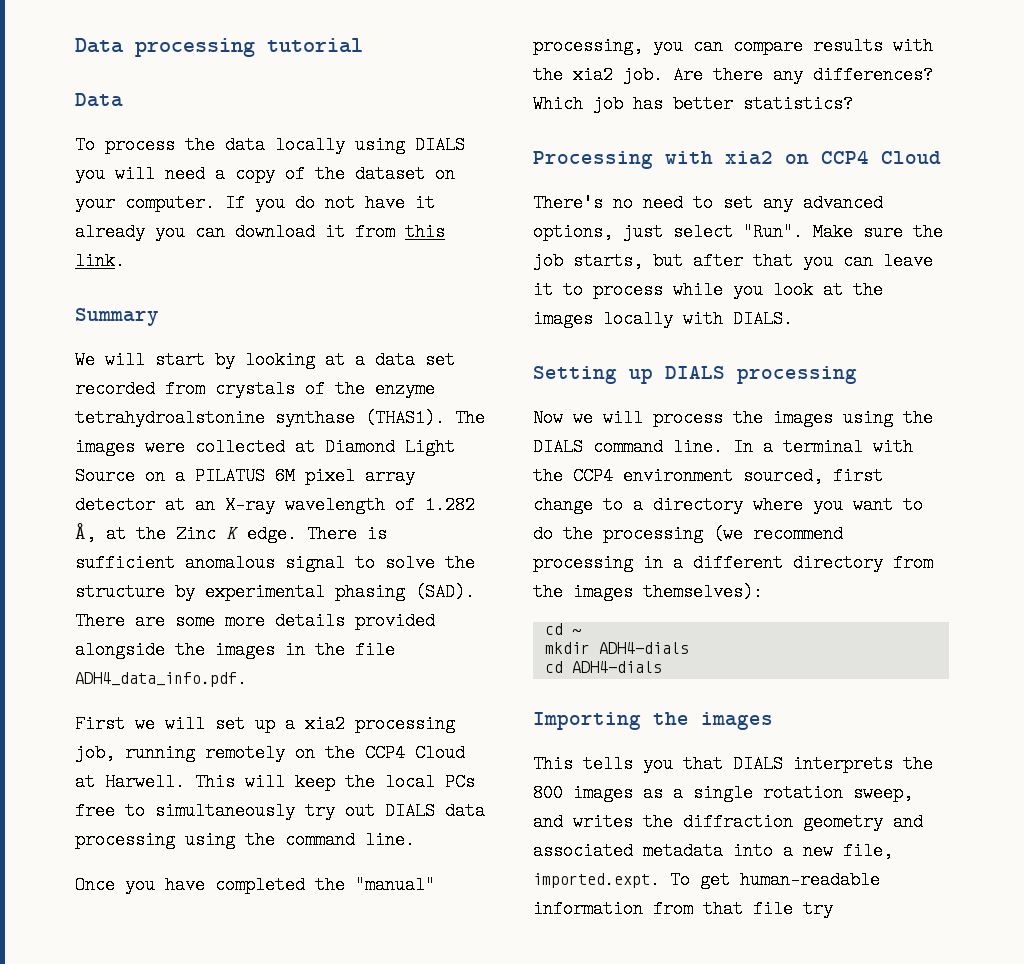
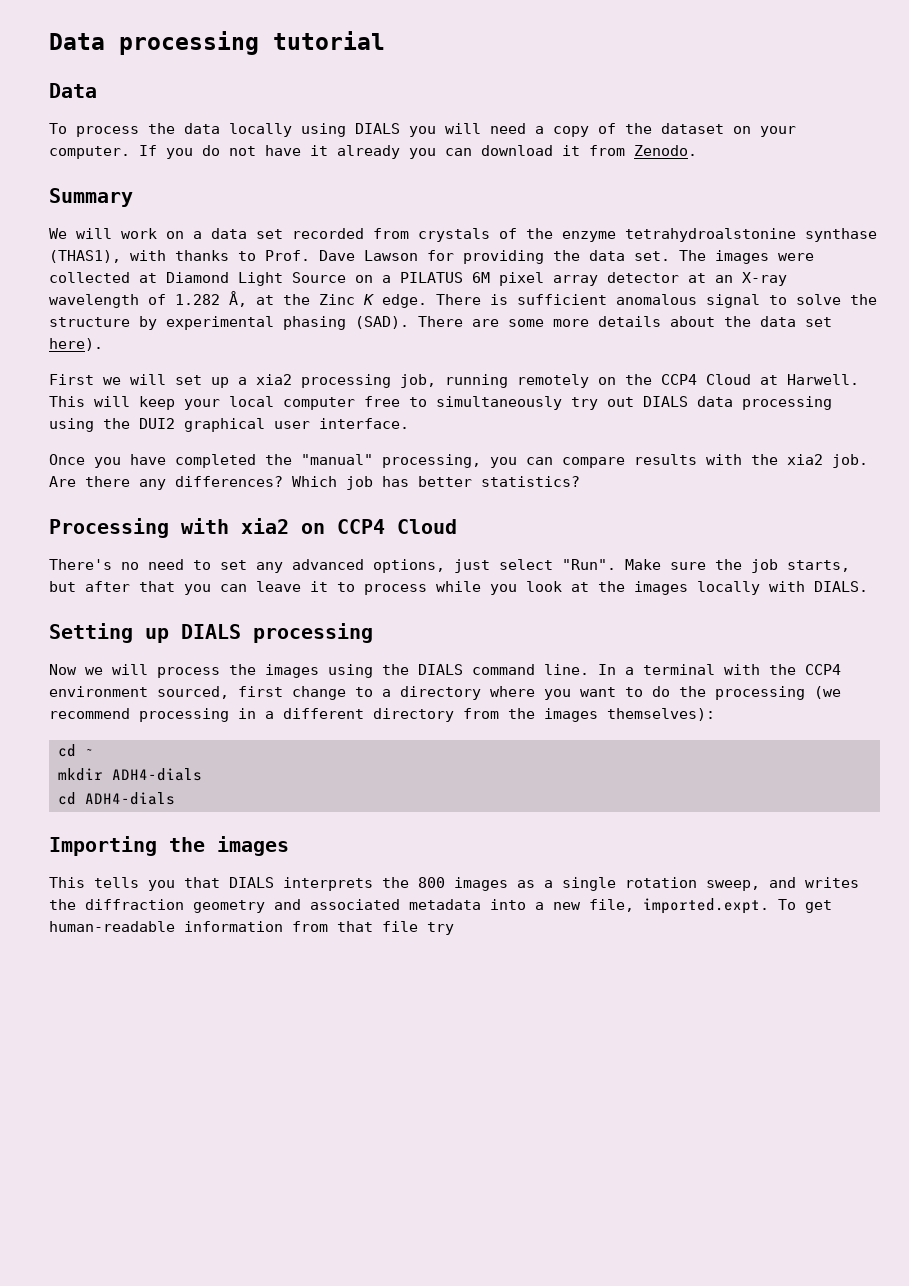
[405,223,445,241] [75,252,125,270] this link. -> [634,145,697,156] Zenodo.
[155,351,345,369] start by looking at -> [121,228,184,239] work on
[365,409,445,427] (THAS1). -> [49,250,670,264] (THAS1), with thanks to Prof. Dave Lawson for providing the data set.
[355,612,435,630] [75,641,395,659] [75,670,247,688] provided alongside the images in the file ADH4_data_info.pdf. -> [670,316,832,327] [49,338,103,351] about the data set here).
[345,773,475,791] the local PCs -> [184,396,355,410] your local computer
[285,831,415,849] command line. -> [139,418,409,432] DUI2 graphical user interface.

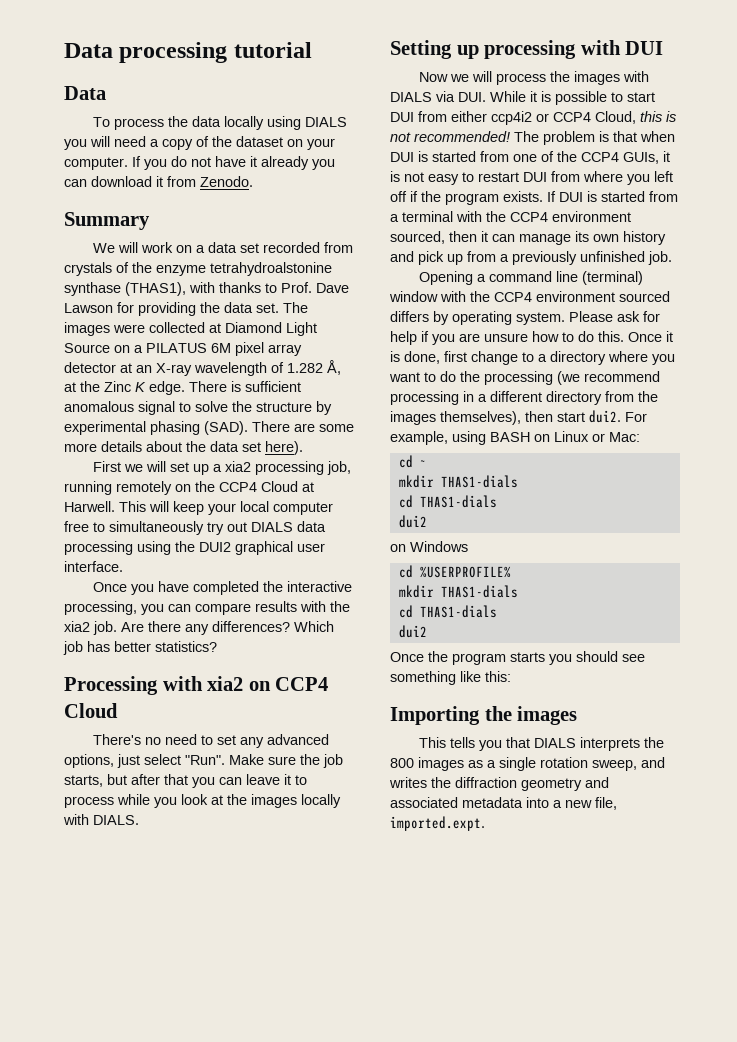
[301,454,373,465] "manual" -> [287,581,353,592] interactive
[181,623,373,643] DIALS processing -> [484,40,664,59] processing with DUI
[328,664,616,678] using the DIALS command line. In -> [623,71,650,82] [390,91,655,105] [390,111,676,125] [390,131,675,145] [390,151,670,164] [390,171,673,185] [390,191,678,205] with DIALS via DUI. While it is possible to start DUI from either ccp4i2 or CCP4 Cloud, this is not recommended! The problem is that when DUI is started from one of the CCP4 GUIs, it is not easy to restart DUI from where you left off if the program exists. If DUI is started from
(229, 692) none -> [449,231,666,245] [390,251,672,265] [419,271,644,285] [389,291,670,302] [390,311,660,325] [390,331,673,345] [390,351,440,364] then it can manage its own history and pick up from a previously unfinished job. // Opening a command line (terminal) window with the CCP4 environment sourced differs by operating system. Please ask for help if you are unsure how to do this. Once it is done,
[607,708,715,721] themselves): -> [440,410,647,425] [390,431,640,445] themselves), then start dui2. For example, using BASH on Linux or Mac:
[111,768,202,781] [57,792,175,805] ADH4-dials // cd ADH4-dials -> [440,475,518,488] [398,495,497,508] [398,515,427,528] [390,541,468,552] [398,565,511,578] [398,585,518,598] [398,605,497,618] [398,625,427,638] [390,651,645,665] [390,671,511,685] THAS1-dials // cd THAS1-dials // dui2 // on Windows // cd %USERPROFILE% // mkdir THAS1-dials // cd THAS1-dials // dui2 // Once the program starts you should see something like this:
[778,899,832,913] [49,921,454,935] To get human-readable information from that file try -> (485, 823) none

